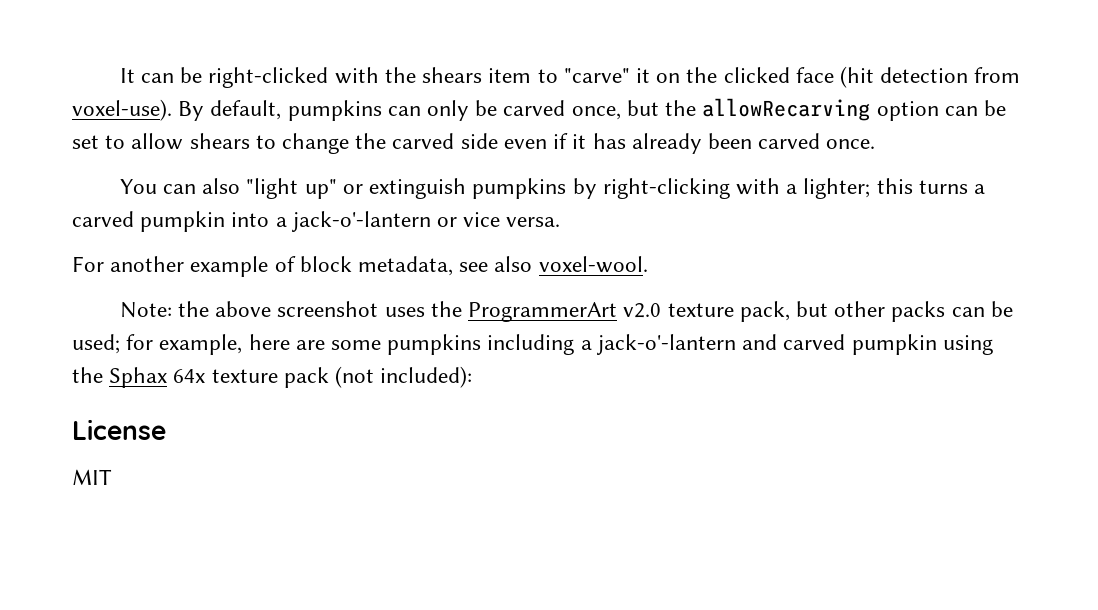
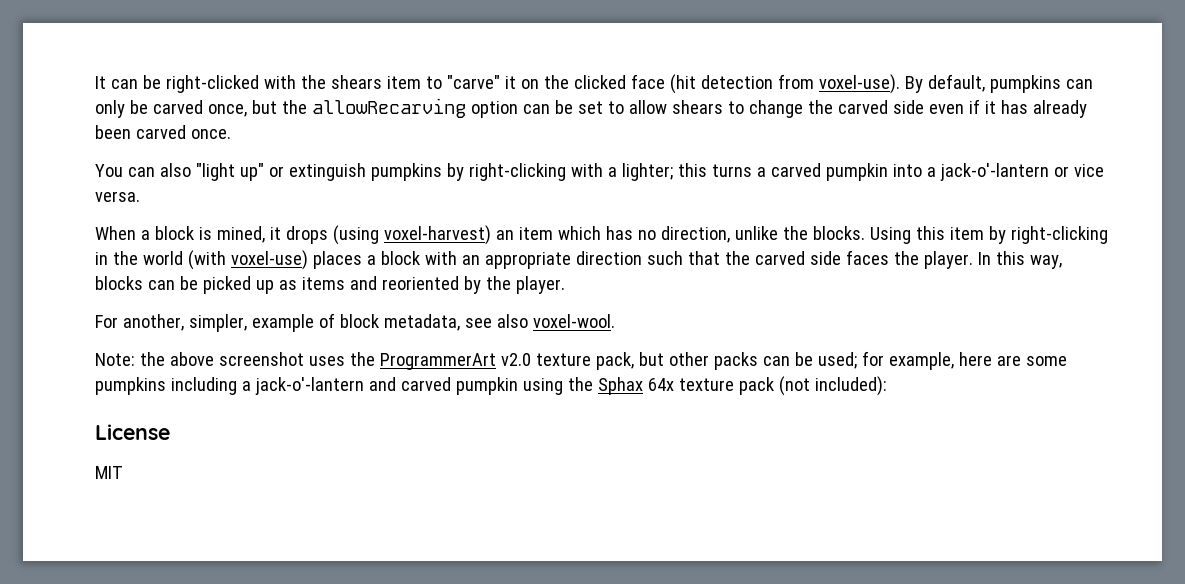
(561, 222) none -> [95,225,1108,245] [95,250,1062,270] [95,276,565,294] // When a block is mined, it drops (using voxel-harvest) an item which has no direction, unlike the blocks. Using this item by right-clicking in the world (with voxel-use) places a block with an appropriate direction such that the carved side faces the player. In this way, blocks can be picked up as items and reoriented by the player.
[110,256,185,272] another -> [122,314,247,332] another, simpler,

